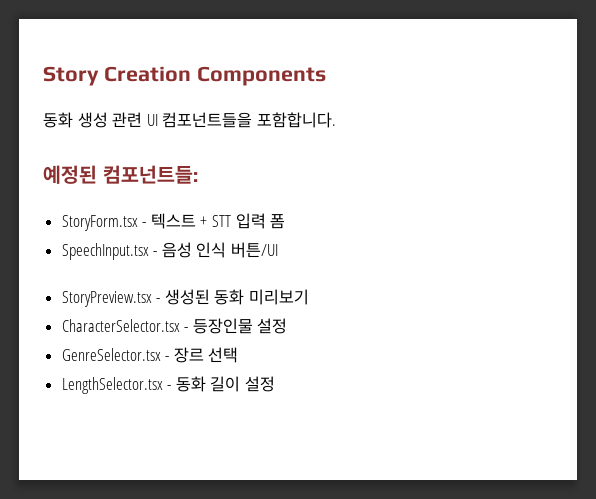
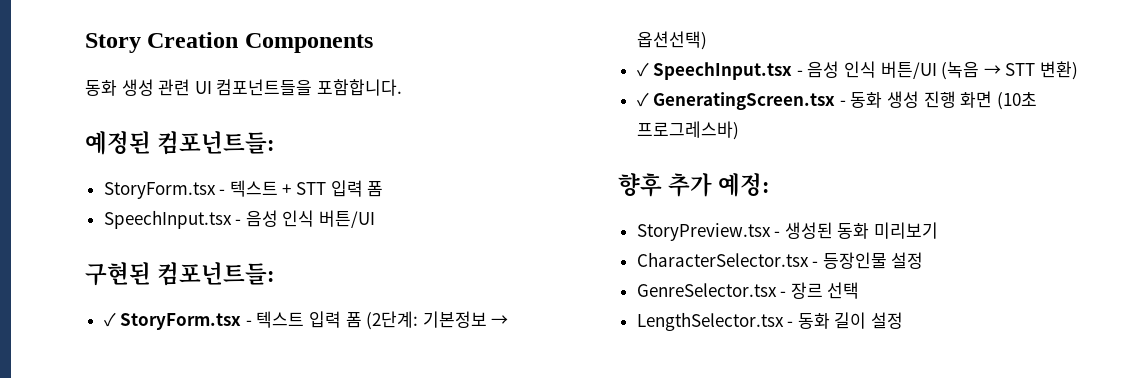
(279, 250) none -> [85,262,276,286] [103,311,509,330] [636,31,707,50] [636,61,1079,80] [636,91,1037,110] [636,121,739,140] [618,173,771,197] // 구현된 컴포넌트들: // ✓ StoryForm.tsx - 텍스트 입력 폼 (2단계: 기본정보 → 옵션선택) // ✓ SpeechInput.tsx - 음성 인식 버튼/UI (녹음 → STT 변환) // ✓ GeneratingScreen.tsx - 동화 생성 진행 화면 (10초 프로그레스바) // 향후 추가 예정:

